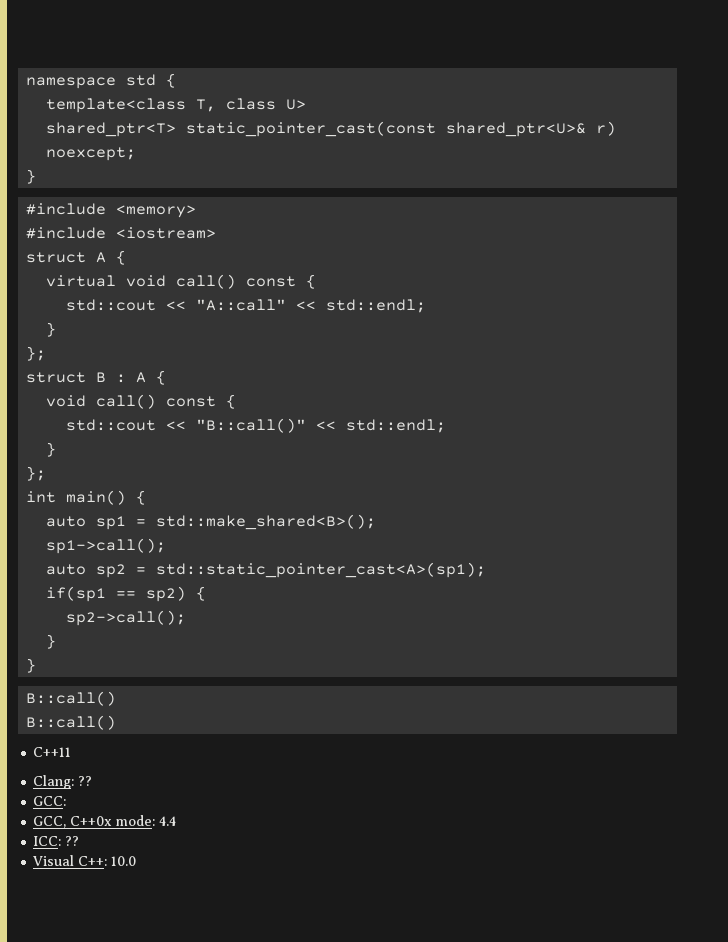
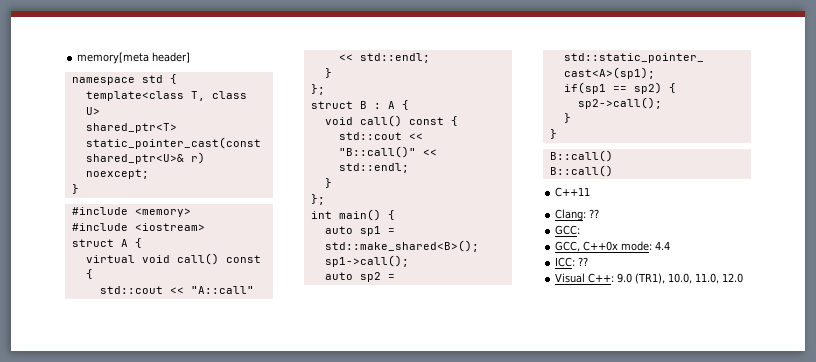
(26, 83) none -> [77,52,191,64] memory[meta header] //
[111,856,137,866] 10.0 -> [617,273,744,284] 9.0 (TR1), 10.0, 11.0, 12.0

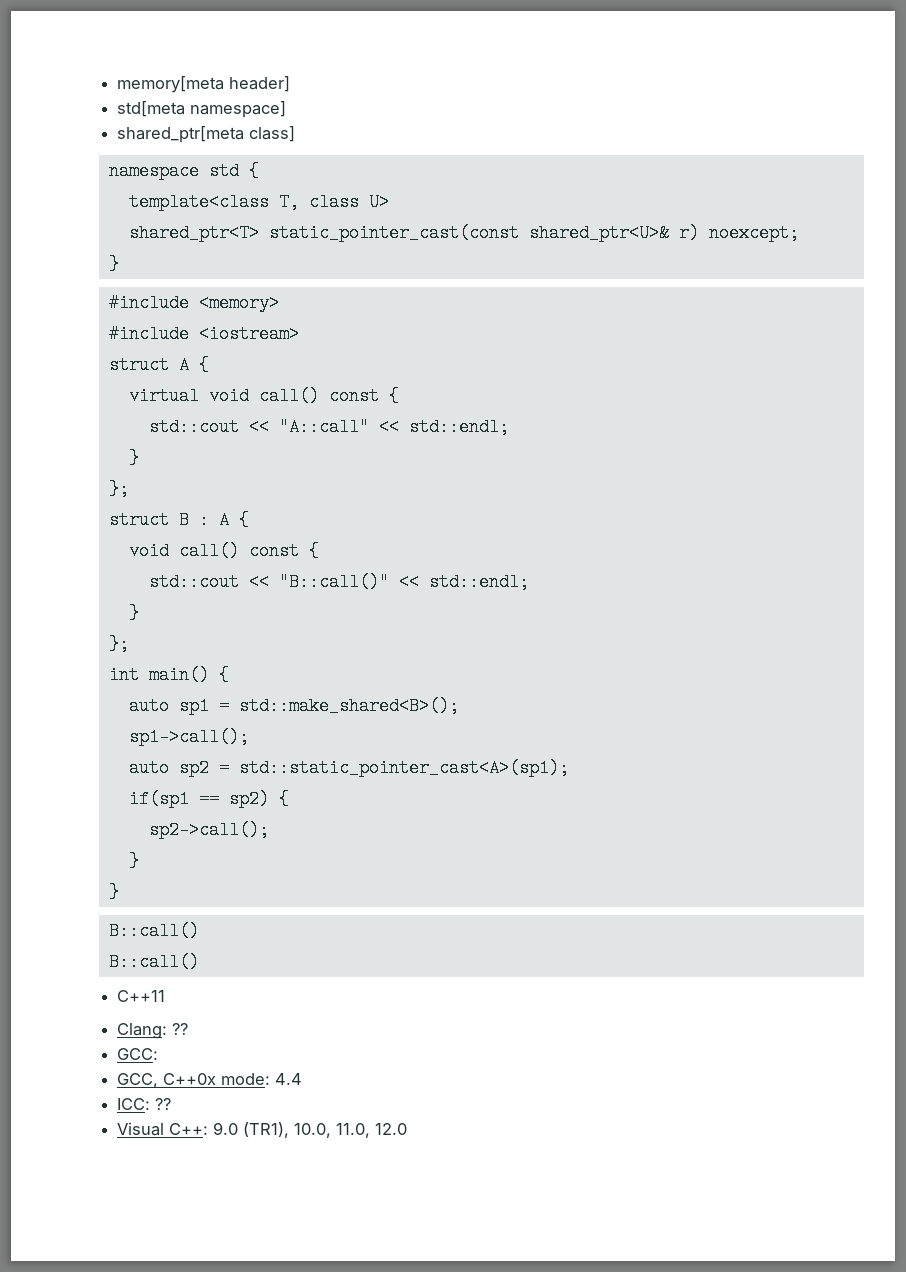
(191, 57) none -> [117,101,287,118] [117,126,296,143] // std[meta namespace] // shared_ptr[meta class]

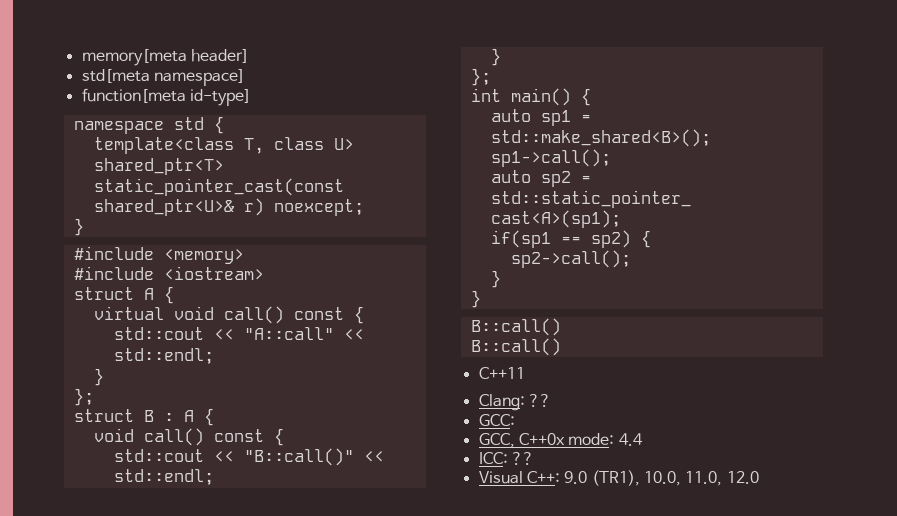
[117,126,296,143] shared_ptr[meta class] -> [81,88,251,106] function[meta id-type]

